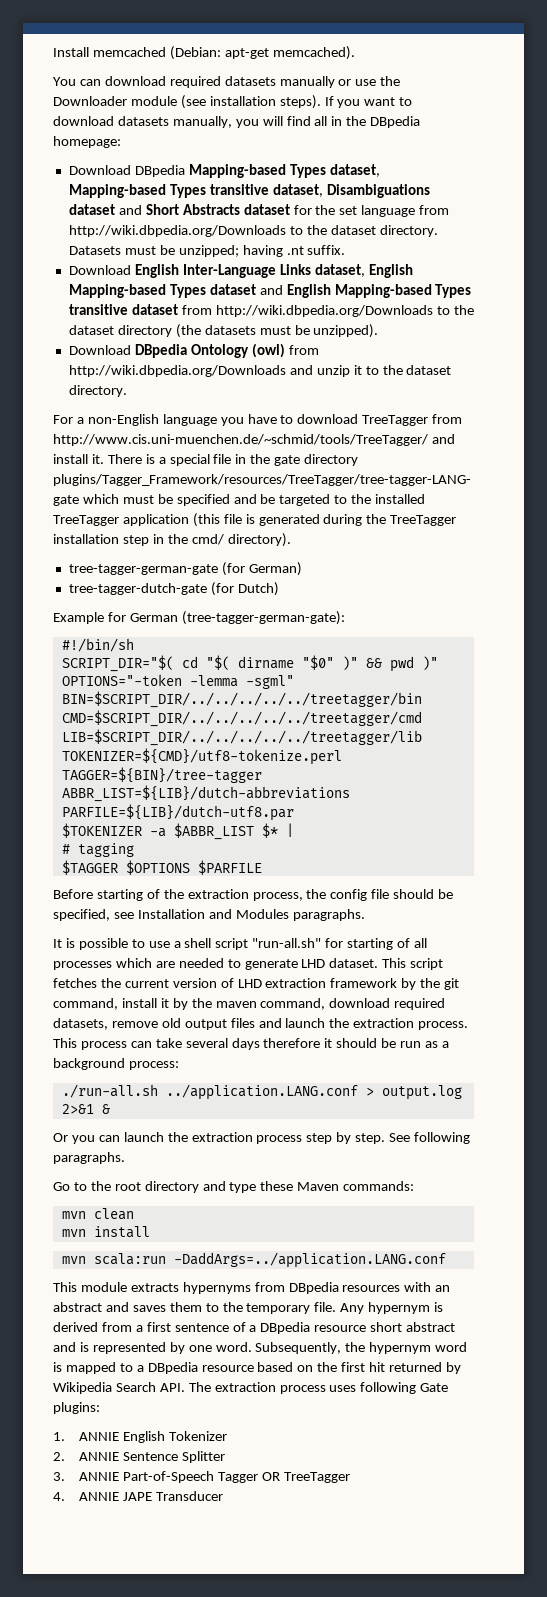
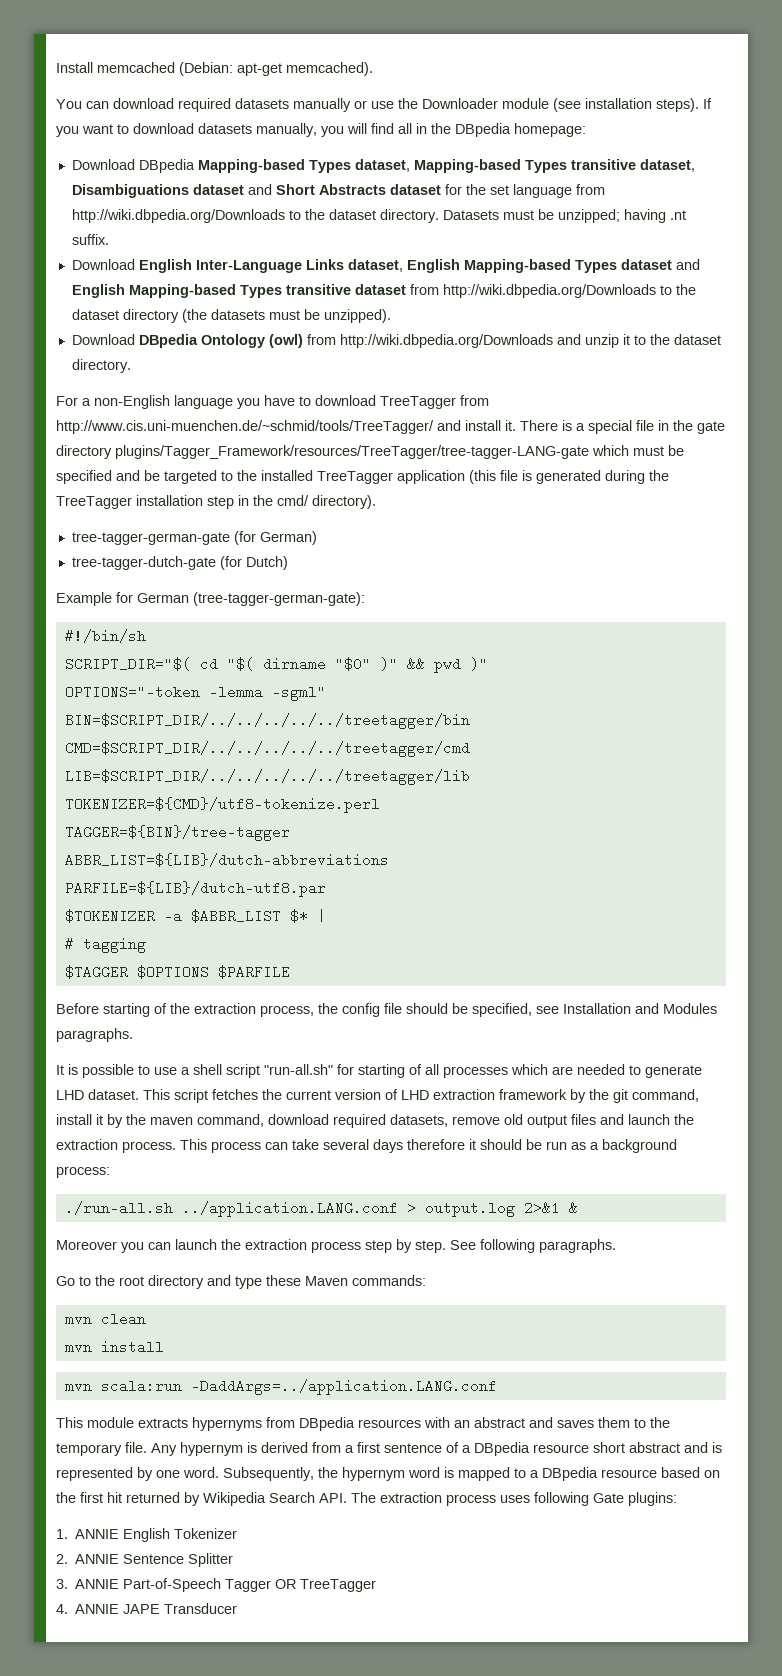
[53,1133,68,1142] Or -> [56,1240,117,1250] Moreover

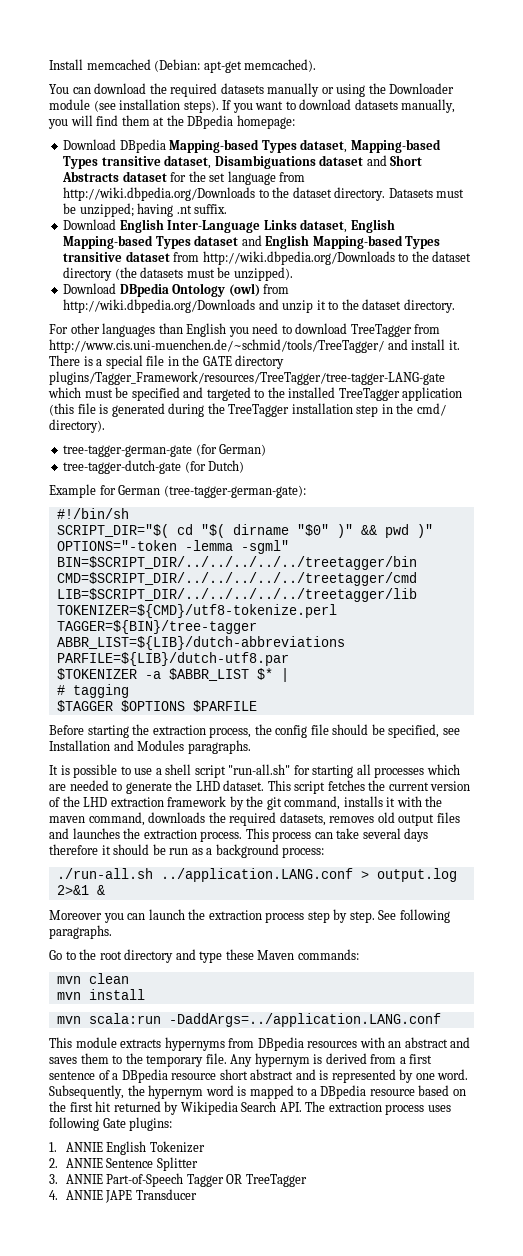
(174, 103) none -> [149,83,167,94] the
[371,101,394,109] use -> [336,84,366,97] using
[398,123,427,134] all in -> [121,115,165,126] them at
[82,395,295,409] a non-English language you have -> [70,323,279,337] other languages than English you need
[697,421,725,434] gate -> [202,356,232,366] GATE
[144,470,160,481] be -> (204, 392) none
[154,1003,167,1014] of -> (129, 731) none
[409,1064,422,1075] of -> (354, 771) none
(702, 1071) none -> [175,780,193,791] the
(398, 1094) none -> [62,796,80,807] the
[56,1114,123,1128] install it by -> [343,796,422,807] installs it with
[268,1114,329,1125] download -> [148,812,226,823] downloads the
[452,1116,500,1125] remove -> [329,816,375,823] removes
[628,1114,670,1125] launch -> [72,828,120,839] launches

